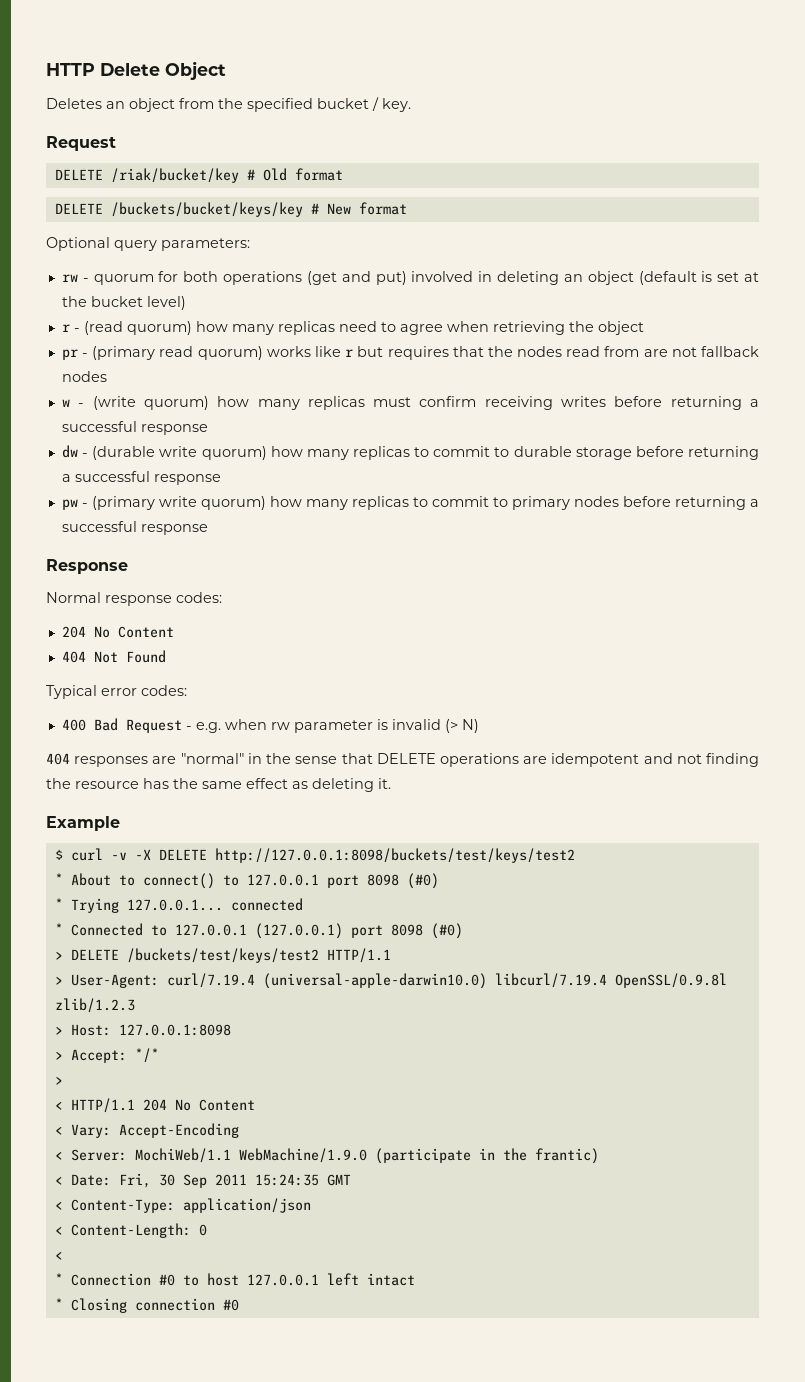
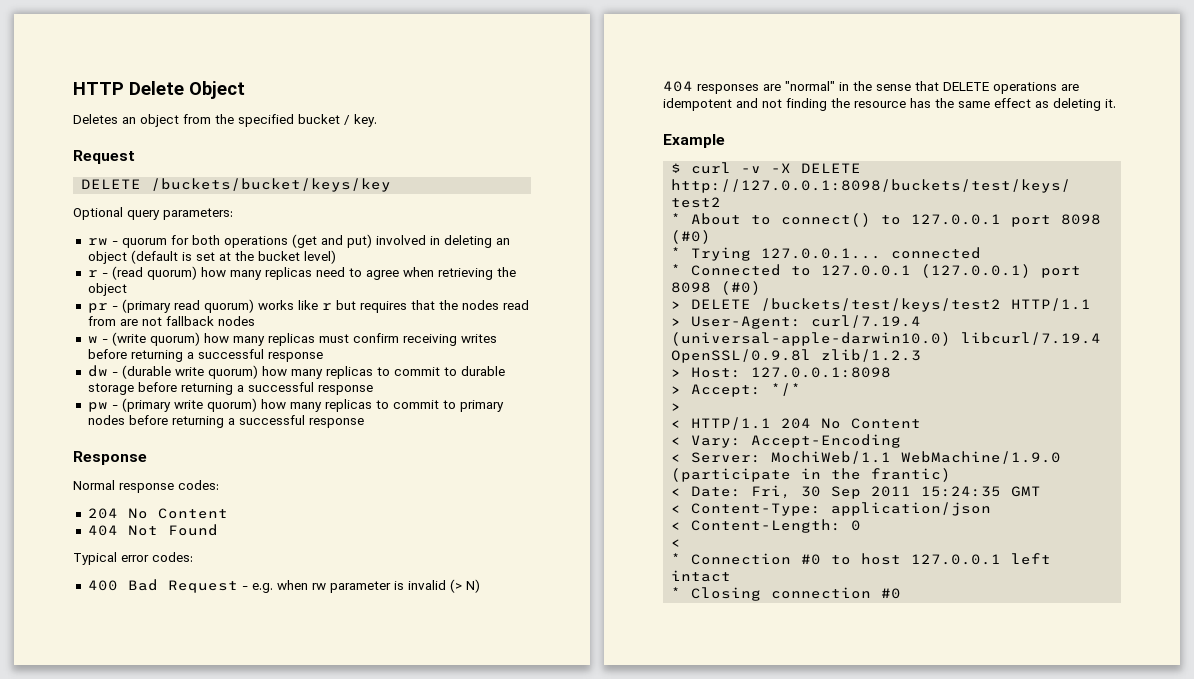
[54,168,343,183] // DELETE /riak/bucket/key # Old format -> (135, 157) none
[310,202,407,215] # New format -> (392, 185) none

